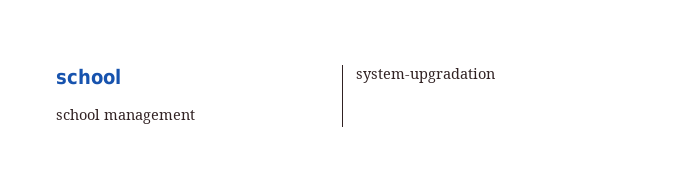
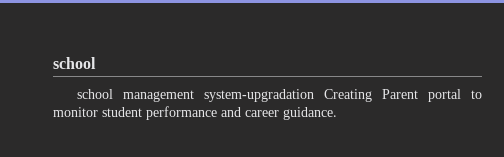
(495, 75) none -> [324,89,483,102] [53,106,337,120] Creating Parent portal to monitor student performance and career guidance.

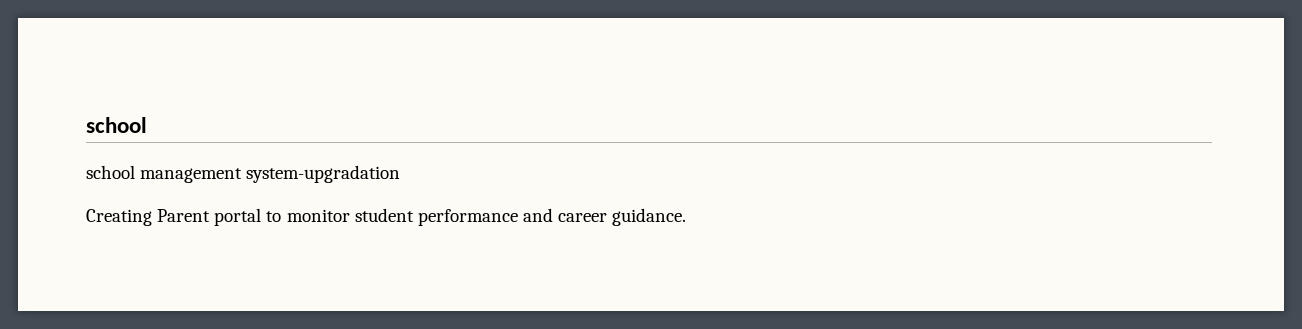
(315, 95) none -> (401, 174) //

